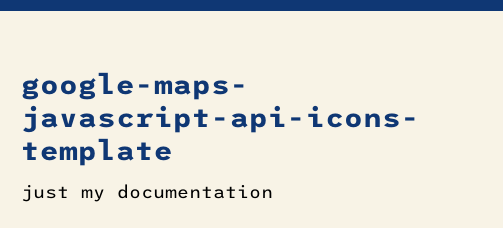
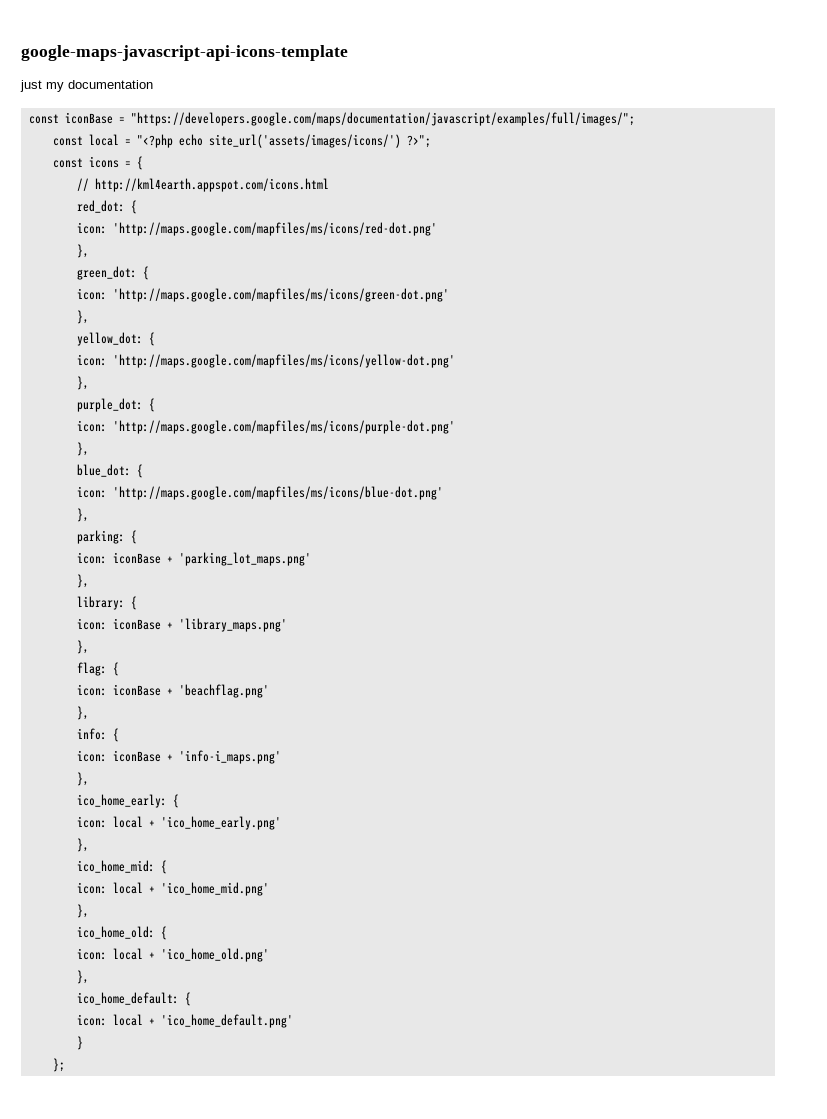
(273, 191) none -> [28,112,635,126] [52,134,431,148] [52,156,143,170] [76,178,329,192] [76,200,137,214] [76,222,437,236] [76,244,89,258] [76,266,149,280] [76,288,449,302] [76,310,89,324] [76,332,155,346] [76,354,455,368] [76,376,89,390] [76,398,155,412] [76,420,455,434] [76,442,89,456] [76,464,143,478] [76,486,443,500] [76,508,89,522] [76,530,137,544] [76,552,311,566] [76,574,89,588] [76,596,137,610] [76,618,287,632] [76,640,89,654] [76,662,119,676] [76,684,269,698] [76,706,89,720] [76,728,119,742] [76,750,281,764] [76,772,89,786] [76,794,179,808] [76,816,281,830] [76,838,89,852] [76,860,167,874] [76,882,269,896] [76,904,89,918] [76,926,167,940] [76,948,269,962] [76,970,89,984] [76,992,191,1006] [76,1014,293,1028] [76,1036,83,1050] [52,1058,65,1072] // const iconBase = "https://developers.google.com/maps/documentation/javascript/examples/full/images/"; // const local = "<?php echo site_url('assets/images/icons/') ?>"; // const icons = { // // http://kml4earth.appspot.com/icons.html // red_dot: { // icon: 'http://maps.google.com/mapfiles/ms/icons/red-dot.png' // }, // green_dot: { // icon: 'http://maps.google.com/mapfiles/ms/icons/green-dot.png' // }, // yellow_dot: { // icon: 'http://maps.google.com/mapfiles/ms/icons/yellow-dot.png' // }, // purple_dot: { // icon: 'http://maps.google.com/mapfiles/ms/icons/purple-dot.png' // }, // blue_dot: { // icon: 'http://maps.google.com/mapfiles/ms/icons/blue-dot.png' // }, // parking: { // icon: iconBase + 'parking_lot_maps.png' // }, // library: { // icon: iconBase + 'library_maps.png' // }, // flag: { // icon: iconBase + 'beachflag.png' // }, // info: { // icon: iconBase + 'info-i_maps.png' // }, // ico_home_early: { // icon: local + 'ico_home_early.png' // }, // ico_home_mid: { // icon: local + 'ico_home_mid.png' // }, // ico_home_old: { // icon: local + 'ico_home_old.png' // }, // ico_home_default: { // icon: local + 'ico_home_default.png' // } // };

